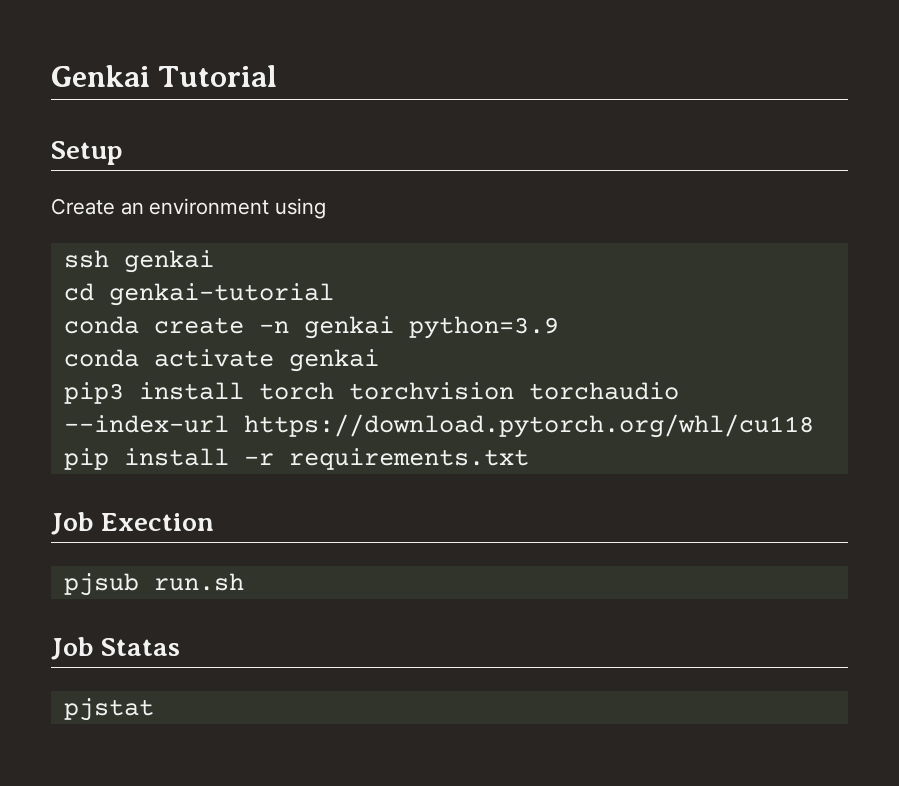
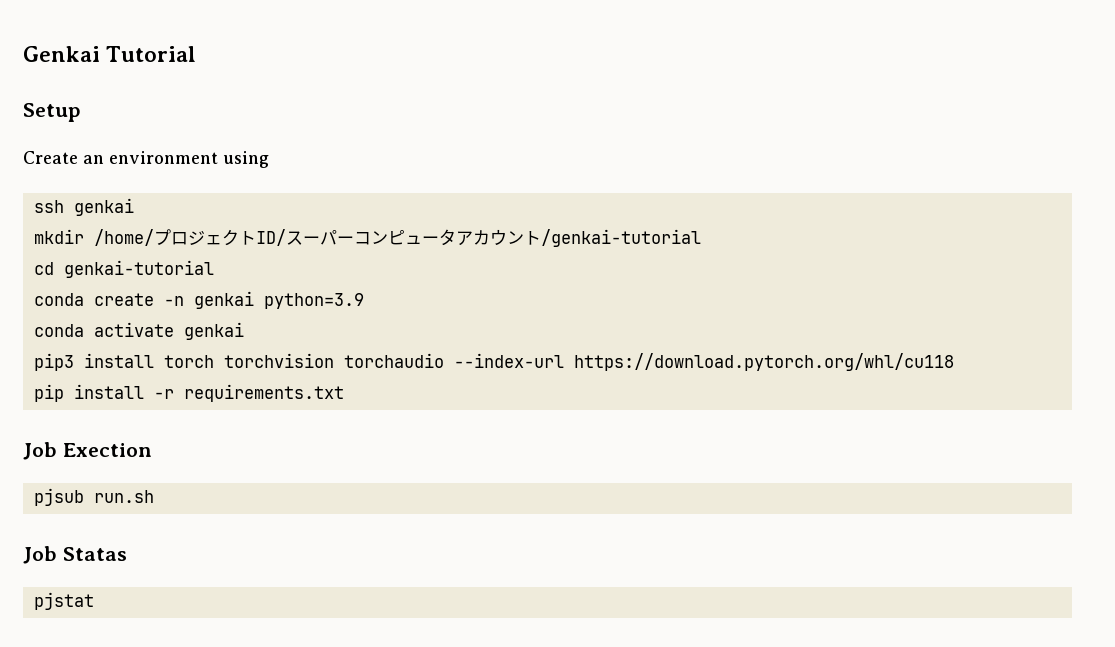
(214, 261) none -> [33,229,701,247] // mkdir /home/プロジェクトID/スーパーコンピュータアカウント/genkai-tutorial

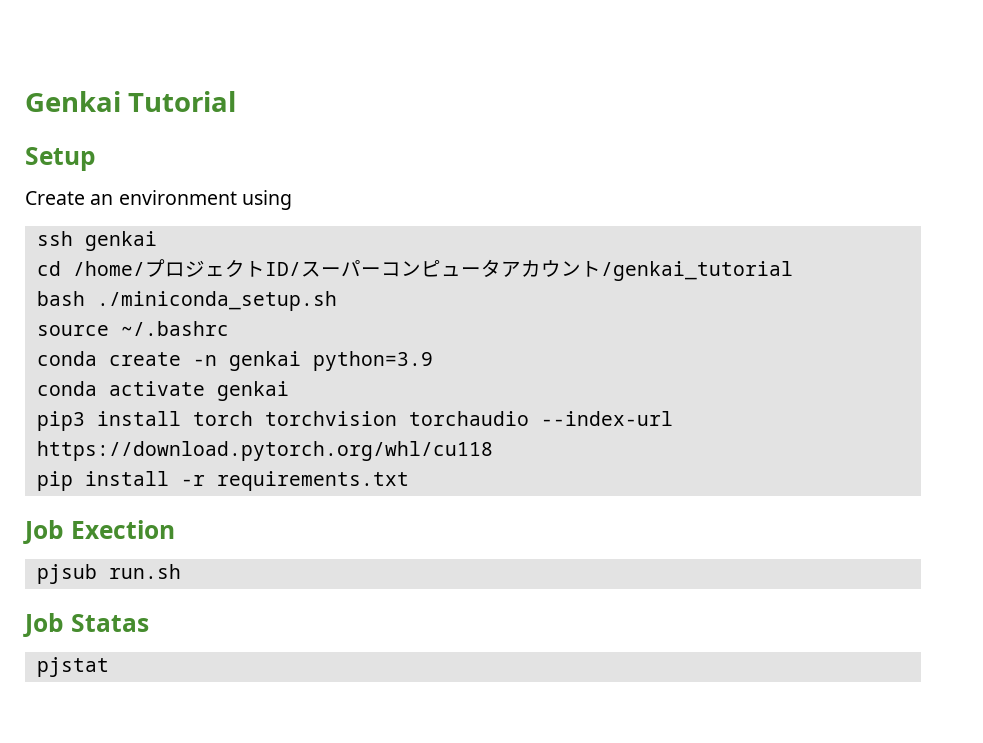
[33,229,84,244] mkdir -> [36,261,61,276] cd
[540,229,701,247] [33,260,214,278] /genkai-tutorial // cd genkai-tutorial -> [600,261,793,281] [36,291,337,311] [36,321,229,336] /genkai_tutorial // bash ./miniconda_setup.sh // source ~/.bashrc

